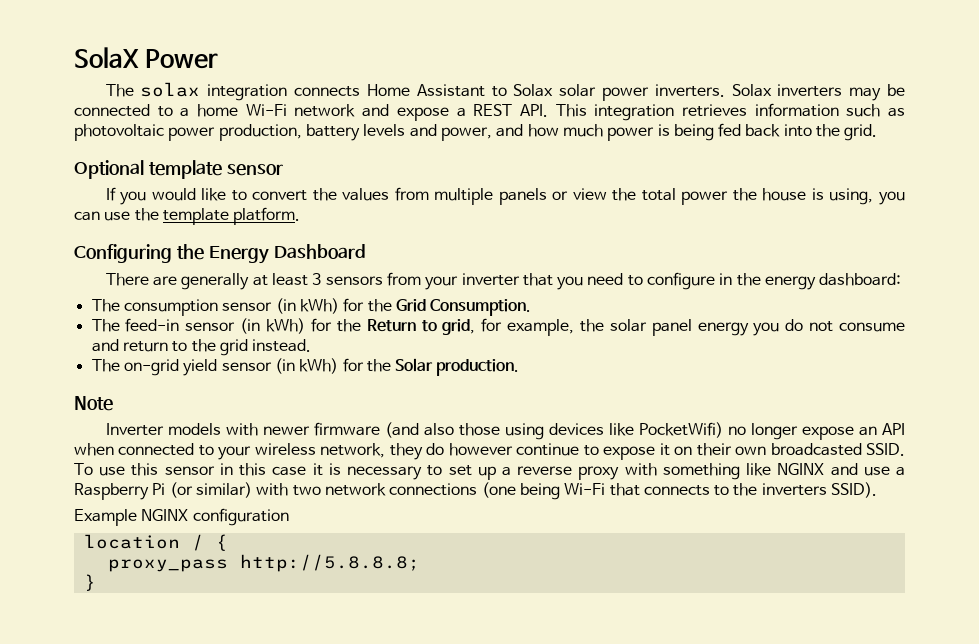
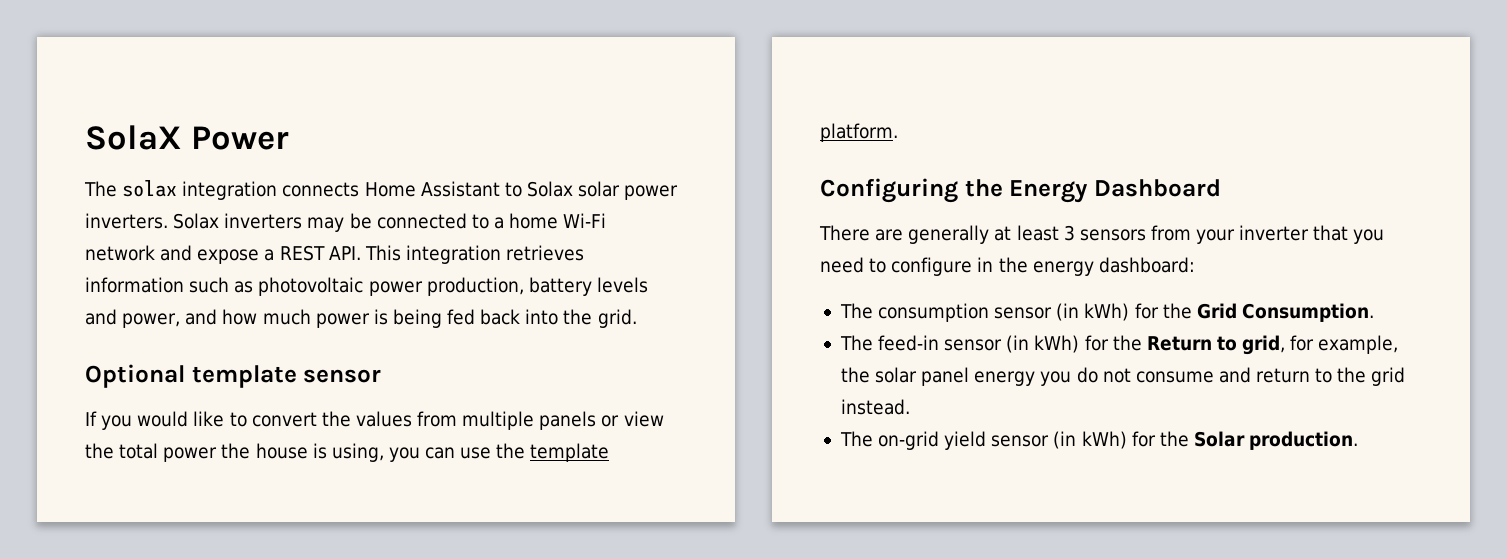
[74,396,113,411] [105,422,905,440] [74,443,906,460] [74,463,906,480] [74,482,878,500] [74,508,289,526] [83,534,228,551] [107,554,420,572] [83,574,96,591] // Note // Inverter models with newer firmware (and also those using devices like PocketWifi) no longer expose an API when connected to your wireless network, they do however continue to expose it on their own broadcasted SSID. To use this sensor in this case it is necessary to set up a reverse proxy with something like NGINX and use a Raspberry Pi (or similar) with two network connections (one being Wi-Fi that connects to the inverters SSID). // Example NGINX configuration // location / { // proxy_pass http://5.8.8.8; // } -> (1359, 440) none

